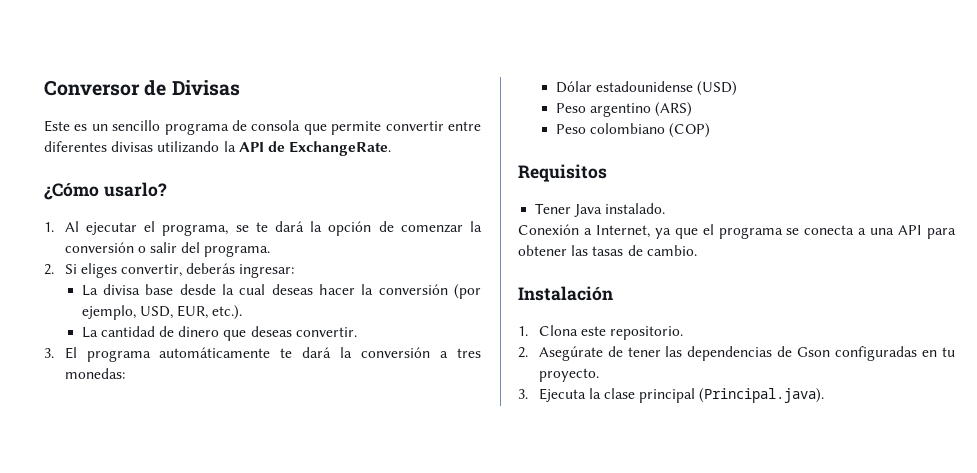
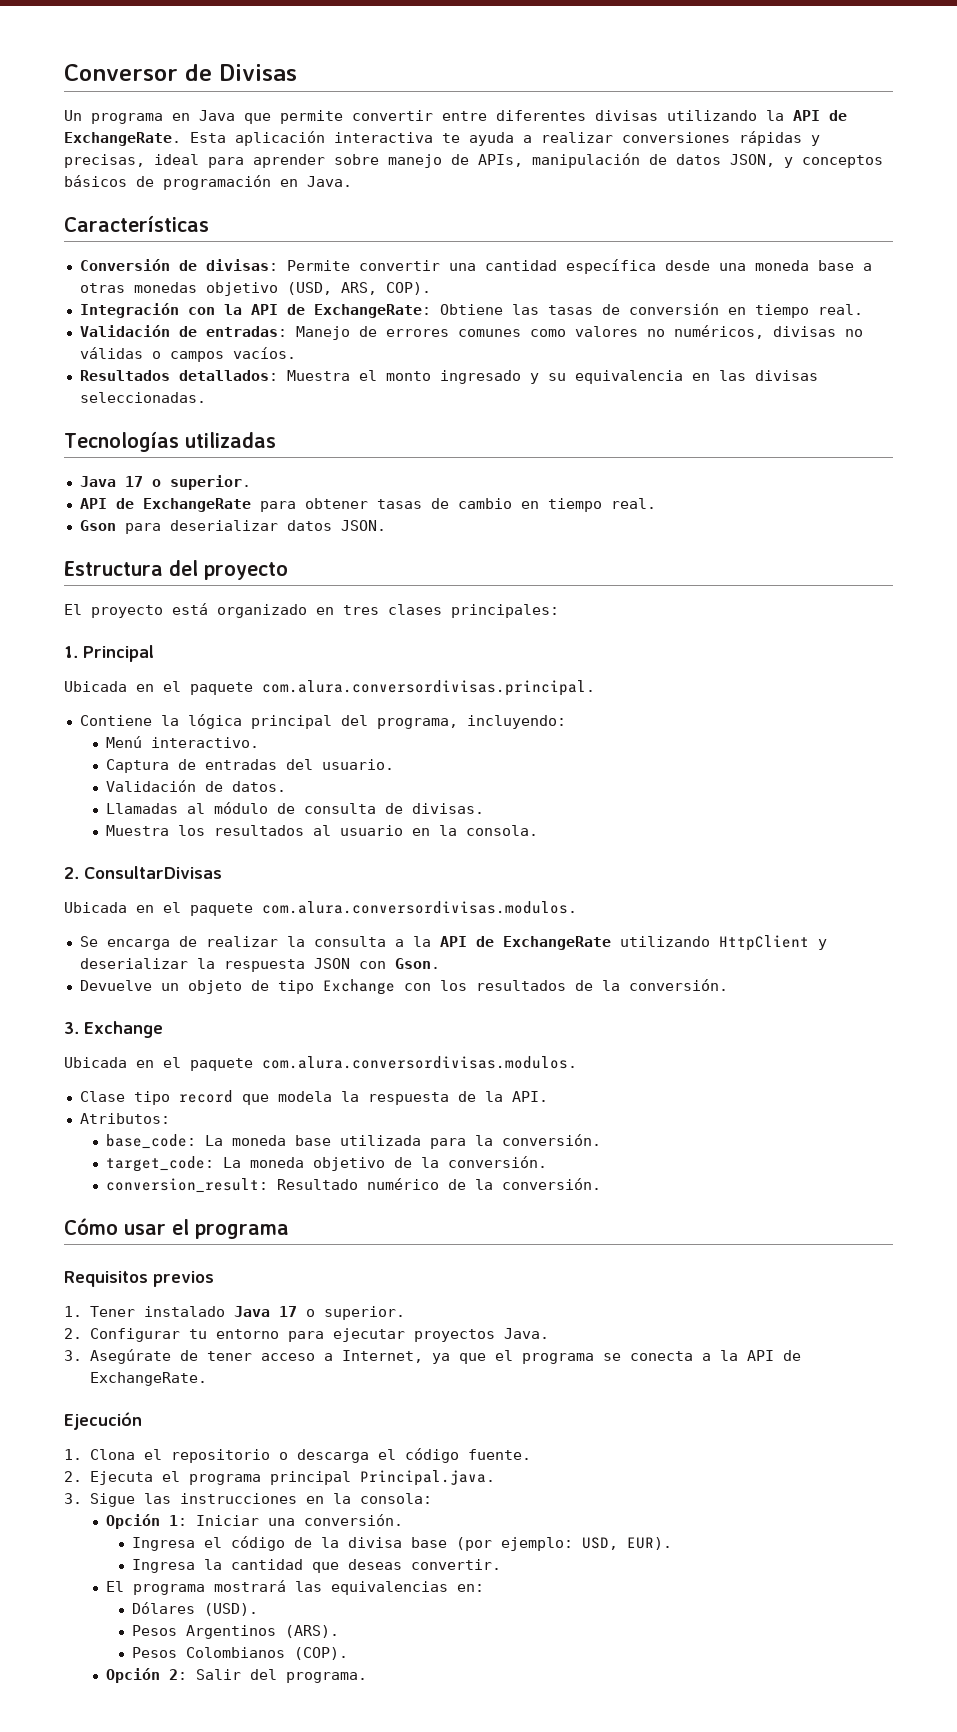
[44,120,301,135] Este es un sencillo programa de consola -> [64,110,235,124] Un programa en Java
[44,182,167,200] [44,221,482,236] [64,242,271,257] [44,263,295,278] [81,284,481,299] [81,305,243,320] [81,326,357,341] [44,347,481,362] [64,368,125,379] [555,81,738,96] [555,102,693,117] [555,123,711,138] [518,164,607,182] [535,203,666,217] [518,224,579,235] // ¿Cómo usarlo? // 1. Al ejecutar el programa, se te dará la opción de comenzar la conversión o salir del programa. // 2. Si eliges convertir, deberás ingresar: // La divisa base desde la cual deseas hacer la conversión (por ejemplo, USD, EUR, etc.). // La cantidad de dinero que deseas convertir. // 3. El programa automáticamente te dará la conversión a tres monedas: // Dólar estadounidense (USD) // Peso argentino (ARS) // Peso colombiano (COP) // Requisitos // Tener Java instalado. // Conexión -> [190,131,820,146] [64,153,883,168] [64,175,352,190] [64,215,209,232] [79,259,872,274] [79,282,431,296] [79,303,863,318] [79,325,863,340] [79,347,296,362] [79,370,818,384] [79,392,206,403] [64,431,276,452] [79,475,251,490] [79,498,656,512] [79,520,386,534] [64,560,288,580] [64,603,559,618] [64,645,154,662] [64,680,595,696] [79,714,566,729] [105,736,259,748] [105,759,394,773] [105,780,286,792] [105,802,484,814] [105,825,538,836] [64,866,222,879] [64,901,577,916] [79,935,827,951] [79,958,440,972] [79,979,728,995] [64,1021,163,1038] [64,1056,577,1071] [79,1090,548,1105] [79,1113,170,1124] [105,1134,601,1149] [105,1156,547,1172] [105,1178,601,1193] [64,1218,289,1239] [64,1271,214,1287] [64,1306,406,1320] [64,1328,550,1342] [64,1349,316,1364] Esta aplicación interactiva te ayuda a realizar conversiones rápidas y precisas, ideal para aprender sobre manejo de APIs, manipulación de datos JSON, y conceptos básicos de programación en Java. // Características // Conversión de divisas: Permite convertir una cantidad específica desde una moneda base a otras monedas objetivo (USD, ARS, COP). // Integración con la API de ExchangeRate: Obtiene las tasas de conversión en tiempo real. // Validación de entradas: Manejo de errores comunes como valores no numéricos, divisas no válidas o campos vacíos. // Resultados detallados: Muestra el monto ingresado y su equivalencia en las divisas seleccionadas. // Tecnologías utilizadas // Java 17 o superior. // API de ExchangeRate para obtener tasas de cambio en tiempo real. // Gson para deserializar datos JSON. // Estructura del proyecto // El proyecto está organizado en tres clases principales: // 1. Principal // Ubicada en el paquete com.alura.conversordivisas.principal. // Contiene la lógica principal del programa, incluyendo: // Menú interactivo. // Captura de entradas del usuario. // Validación de datos. // Llamadas al módulo de consulta de divisas. // Muestra los resultados al usuario en la consola. // 2. ConsultarDivisas // Ubicada en el paquete com.alura.conversordivisas.modulos. // Se encarga de realizar la consulta a la API de ExchangeRate utilizando HttpClient y deserializar la respuesta JSON con Gson. // Devuelve un objeto de tipo Exchange con los resultados de la conversión. // 3. Exchange // Ubicada en el paquete com.alura.conversordivisas.modulos. // Clase tipo record que modela la respuesta de la API. // Atributos: // base_code: La moneda base utilizada para la conversión. // target_code: La moneda objetivo de la conversión. // conversion_result: Resultado numérico de la conversión. // Cómo usar el programa // Requisitos previos // 1. Tener instalado Java 17 o superior. // 2. Configurar tu entorno para ejecutar proyectos Java. // 3. Asegúrate de tener acceso
[870,225,957,239] [518,245,697,256] [518,286,613,301] [518,325,684,340] [518,346,955,361] [538,368,599,382] [518,388,825,403] una API para obtener las tasas de cambio. // Instalación // 1. Clona este repositorio. // 2. Asegúrate de tener las dependencias de Gson configuradas en tu proyecto. // 3. Ejecuta la clase principal (Principal.java). -> [720,1350,802,1361] [90,1372,208,1386] [64,1412,142,1430] [64,1448,532,1463] [64,1470,496,1486] [64,1493,433,1507] [105,1514,403,1529] [132,1536,673,1551] [132,1559,502,1573] [105,1580,484,1595] [132,1602,259,1616] [132,1625,340,1639] [132,1647,349,1660] [105,1668,367,1683] la API de ExchangeRate. // Ejecución // 1. Clona el repositorio o descarga el código fuente. // 2. Ejecuta el programa principal Principal.java. // 3. Sigue las instrucciones en la consola: // Opción 1: Iniciar una conversión. // Ingresa el código de la divisa base (por ejemplo: USD, EUR). // Ingresa la cantidad que deseas convertir. // El programa mostrará las equivalencias en: // Dólares (USD). // Pesos Argentinos (ARS). // Pesos Colombianos (COP). // Opción 2: Salir del programa.

